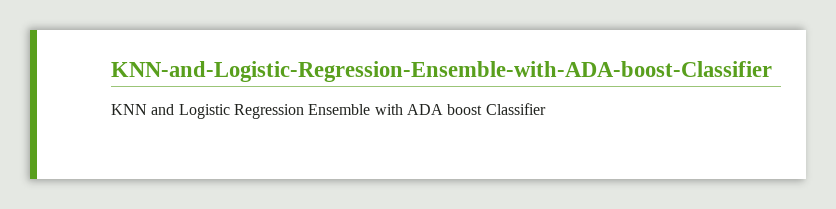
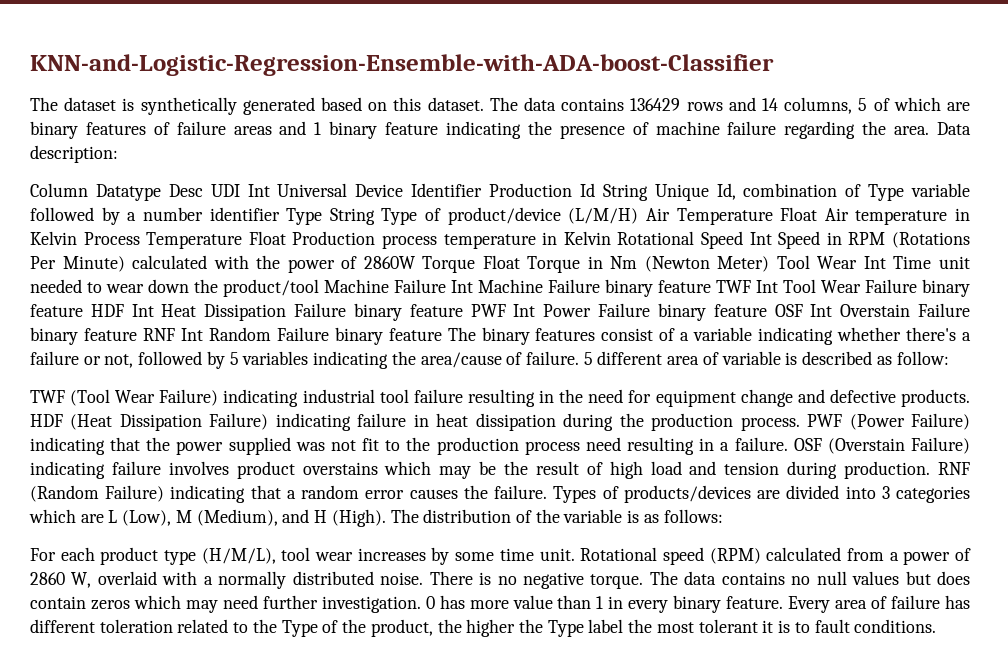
[111,103,546,119] KNN and Logistic Regression Ensemble with ADA boost Classifier -> [30,97,971,115] [30,121,972,139] [30,145,118,163] [30,183,970,201] [30,207,970,225] [30,231,971,249] [30,255,970,273] [30,279,970,297] [30,303,971,321] [30,327,972,345] [30,351,949,369] [30,389,971,407] [30,413,971,431] [30,437,970,455] [30,461,970,479] [30,485,971,503] [29,509,723,527] [30,547,972,565] [30,571,971,589] [30,595,971,613] [30,619,937,637] The dataset is synthetically generated based on this dataset. The data contains 136429 rows and 14 columns, 5 of which are binary features of failure areas and 1 binary feature indicating the presence of machine failure regarding the area. Data description: // Column Datatype Desc UDI Int Universal Device Identifier Production Id String Unique Id, combination of Type variable followed by a number identifier Type String Type of product/device (L/M/H) Air Temperature Float Air temperature in Kelvin Process Temperature Float Production process temperature in Kelvin Rotational Speed Int Speed in RPM (Rotations Per Minute) calculated with the power of 2860W Torque Float Torque in Nm (Newton Meter) Tool Wear Int Time unit needed to wear down the product/tool Machine Failure Int Machine Failure binary feature TWF Int Tool Wear Failure binary feature HDF Int Heat Dissipation Failure binary feature PWF Int Power Failure binary feature OSF Int Overstain Failure binary feature RNF Int Random Failure binary feature The binary features consist of a variable indicating whether there's a failure or not, followed by 5 variables indicating the area/cause of failure. 5 different area of variable is described as follow: // TWF (Tool Wear Failure) indicating industrial tool failure resulting in the need for equipment change and defective products. HDF (Heat Dissipation Failure) indicating failure in heat dissipation during the production process. PWF (Power Failure) indicating that the power supplied was not fit to the production process need resulting in a failure. OSF (Overstain Failure) indicating failure involves product overstains which may be the result of high load and tension during production. RNF (Random Failure) indicating that a random error causes the failure. Types of products/devices are divided into 3 categories which are L (Low), M (Medium), and H (High). The distribution of the variable is as follows: // For each product type (H/M/L), tool wear increases by some time unit. Rotational speed (RPM) calculated from a power of 2860 W, overlaid with a normally distributed noise. There is no negative torque. The data contains no null values but does contain zeros which may need further investigation. 0 has more value than 1 in every binary feature. Every area of failure has different toleration related to the Type of the product, the higher the Type label the most tolerant it is to fault conditions.

